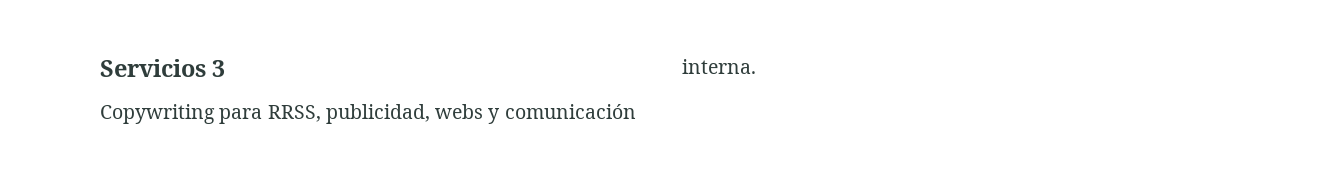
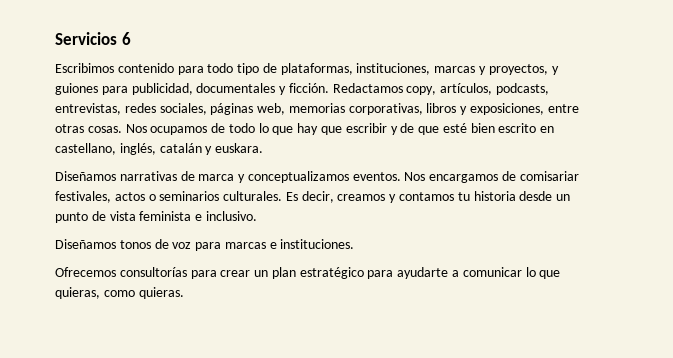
[212,60,226,77] [100,104,636,124] [682,59,756,74] 3 // Copywriting para RRSS, publicidad, webs y comunicación interna. -> [121,32,131,45] [55,63,559,75] [55,83,550,95] [55,103,579,115] [55,123,555,135] [55,143,264,155] [55,171,579,183] [55,191,571,203] [55,211,257,223] [55,239,355,251] [55,267,561,279] [55,287,184,299] 6 // Escribimos contenido para todo tipo de plataformas, instituciones, marcas y proyectos, y guiones para publicidad, documentales y ficción. Redactamos copy, artículos, podcasts, entrevistas, redes sociales, páginas web, memorias corporativas, libros y exposiciones, entre otras cosas. Nos ocupamos de todo lo que hay que escribir y de que esté bien escrito en castellano, inglés, catalán y euskara. // Diseñamos narrativas de marca y conceptualizamos eventos. Nos encargamos de comisariar festivales, actos o seminarios culturales. Es decir, creamos y contamos tu historia desde un punto de vista feminista e inclusivo. // Diseñamos tonos de voz para marcas e instituciones. // Ofrecemos consultorías para crear un plan estratégico para ayudarte a comunicar lo que quieras, como quieras.

